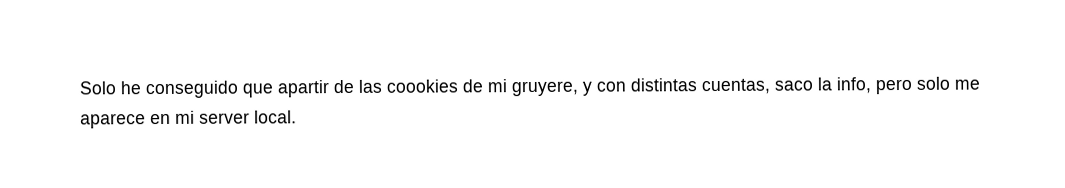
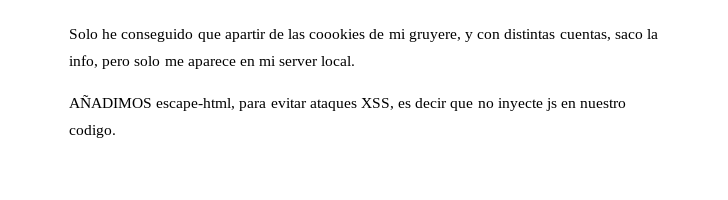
(297, 117) none -> [69,95,627,111] [69,125,116,138] // AÑADIMOS escape-html, para evitar ataques XSS, es decir que no inyecte js en nuestro codigo.

